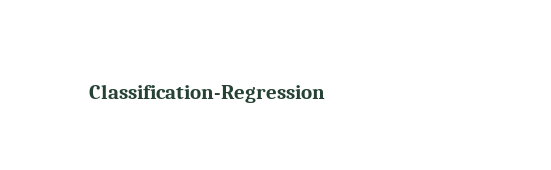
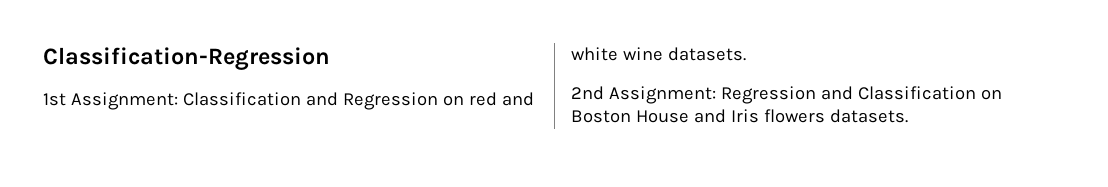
(325, 93) none -> [43,92,534,110] [571,47,746,61] [571,86,1002,104] [571,109,908,123] // 1st Assignment: Classification and Regression on red and white wine datasets. // 2nd Assignment: Regression and Classification on Boston House and Iris flowers datasets.

